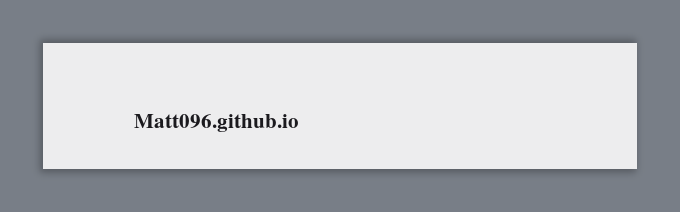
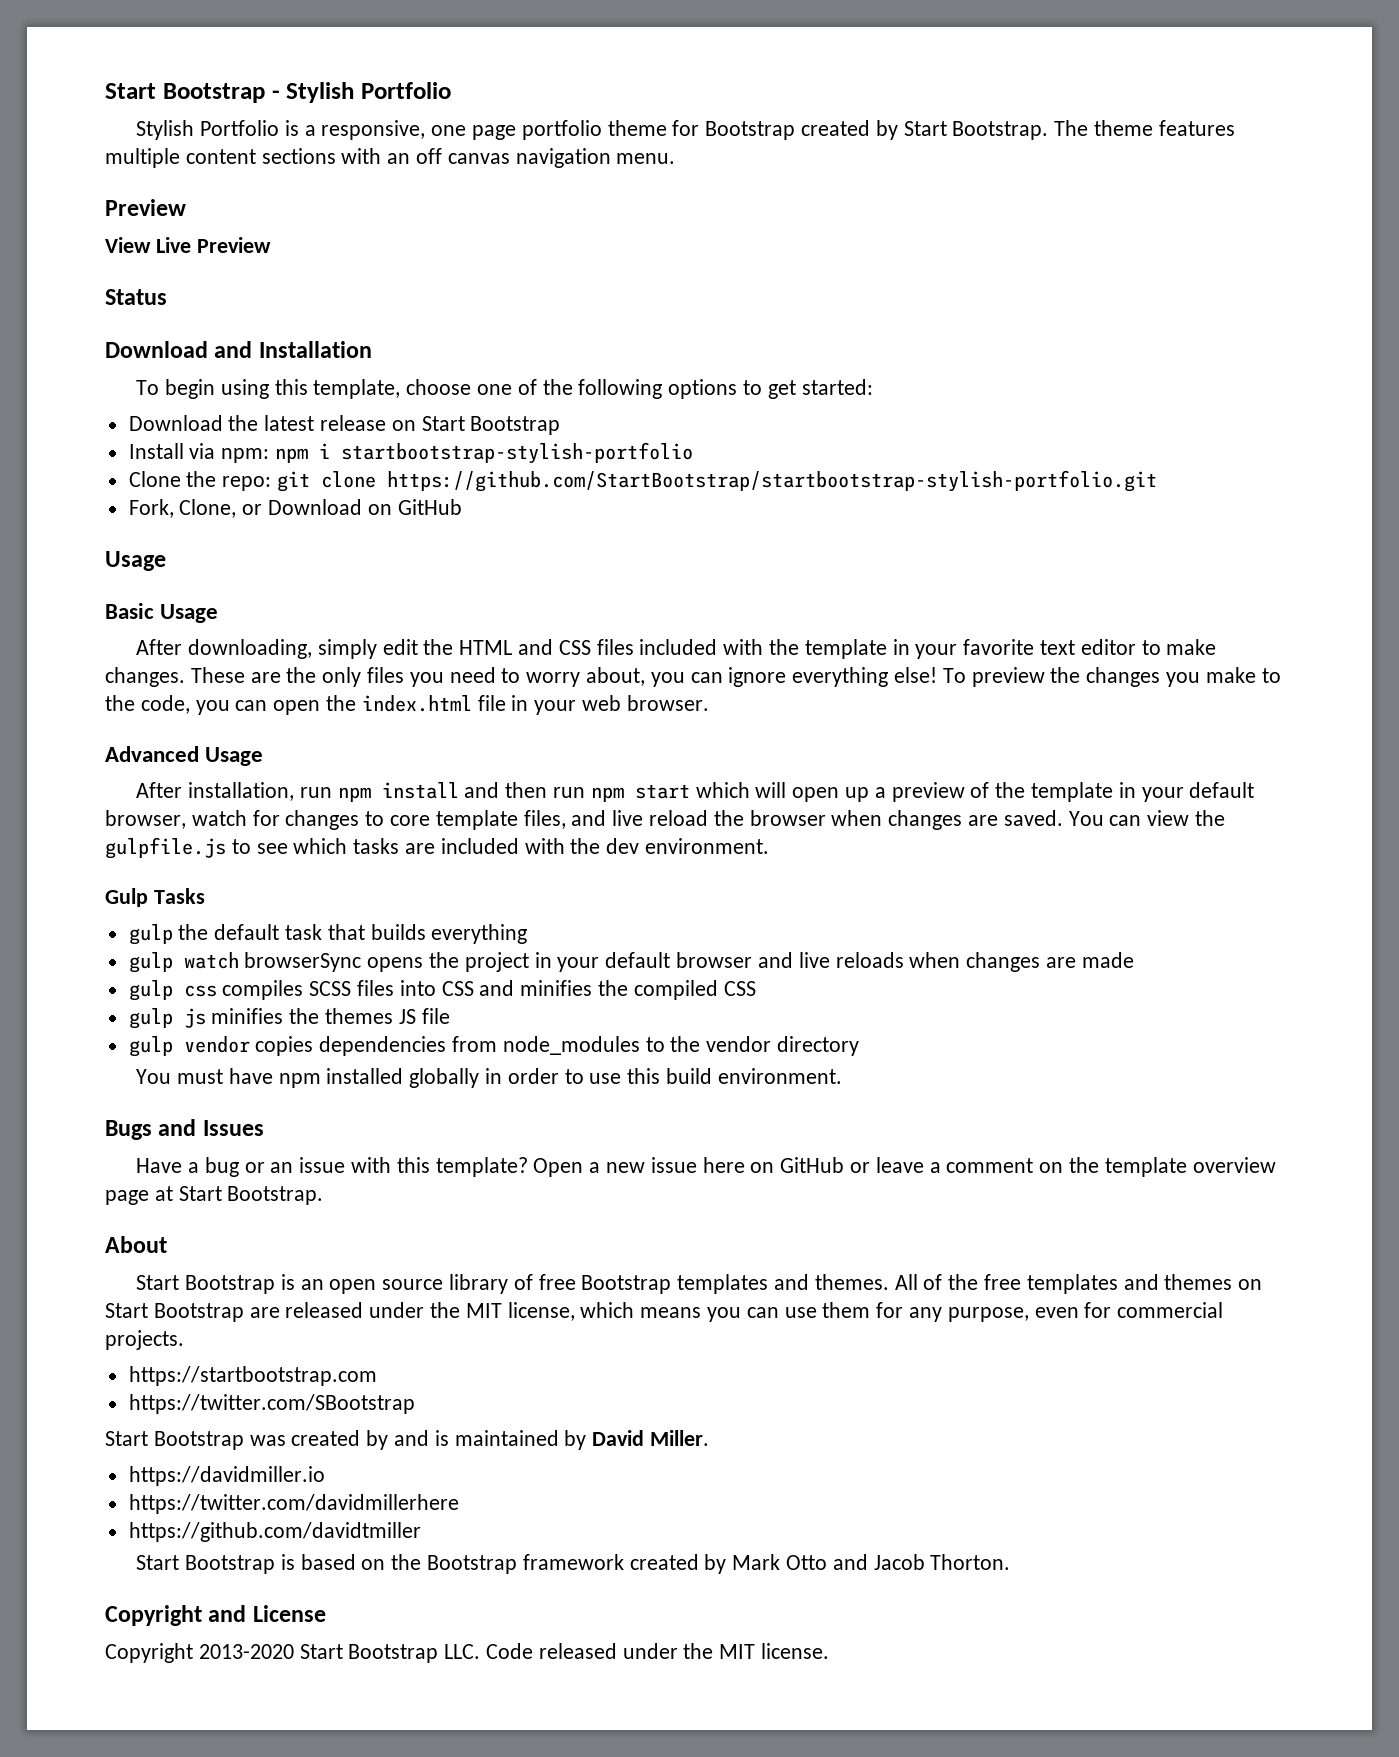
[134,114,299,132] Matt096.github.io -> [105,82,451,103] [136,120,1235,140] [105,148,676,168] [105,199,186,216] [105,237,271,253] [105,289,167,305] [105,341,372,358] [136,379,873,399] [128,415,561,435] [128,442,694,464] [128,470,1158,492] [128,499,462,518] [105,551,166,571] [105,603,219,623] [136,639,1217,659] [105,667,1281,687] [105,695,709,715] [105,746,264,766] [136,782,1255,802] [105,810,1226,830] [105,837,770,859] [105,888,205,907] [128,924,528,945] [128,952,1134,973] [128,980,756,1001] [128,1008,450,1029] [128,1036,860,1057] [136,1068,842,1088] [105,1119,264,1140] [136,1157,1276,1177] [105,1186,324,1205] [105,1236,167,1253] [136,1274,1263,1294] [105,1302,1224,1322] [105,1330,184,1350] [128,1366,377,1386] [128,1394,415,1414] [105,1430,710,1450] [128,1466,325,1486] [128,1494,459,1514] [128,1522,421,1542] [136,1554,1011,1574] [105,1605,326,1626] [105,1643,830,1663] Start Bootstrap - Stylish Portfolio // Stylish Portfolio is a responsive, one page portfolio theme for Bootstrap created by Start Bootstrap. The theme features multiple content sections with an off canvas navigation menu. // Preview // View Live Preview // Status // Download and Installation // To begin using this template, choose one of the following options to get started: // Download the latest release on Start Bootstrap // Install via npm: npm i startbootstrap-stylish-portfolio // Clone the repo: git clone https://github.com/StartBootstrap/startbootstrap-stylish-portfolio.git // Fork, Clone, or Download on GitHub // Usage // Basic Usage // After downloading, simply edit the HTML and CSS files included with the template in your favorite text editor to make changes. These are the only files you need to worry about, you can ignore everything else! To preview the changes you make to the code, you can open the index.html file in your web browser. // Advanced Usage // After installation, run npm install and then run npm start which will open up a preview of the template in your default browser, watch for changes to core template files, and live reload the browser when changes are saved. You can view the gulpfile.js to see which tasks are included with the dev environment. // Gulp Tasks // gulp the default task that builds everything // gulp watch browserSync opens the project in your default browser and live reloads when changes are made // gulp css compiles SCSS files into CSS and minifies the compiled CSS // gulp js minifies the themes JS file // gulp vendor copies dependencies from node_modules to the vendor directory // You must have npm installed globally in order to use this build environment. // Bugs and Issues // Have a bug or an issue with this template? Open a new issue here on GitHub or leave a comment on the template overview page at Start Bootstrap. // About // Start Bootstrap is an open source library of free Bootstrap templates and themes. All of the free templates and themes on Start Bootstrap are released under the MIT license, which means you can use them for any purpose, even for commercial projects. // https://startbootstrap.com // https://twitter.com/SBootstrap // Start Bootstrap was created by and is maintained by David Miller. // https://davidmiller.io // https://twitter.com/davidmillerhere // https://github.com/davidtmiller // Start Bootstrap is based on the Bootstrap framework created by Mark Otto and Jacob Thorton. // Copyright and License // Copyright 2013-2020 Start Bootstrap LLC. Code released under the MIT license.

